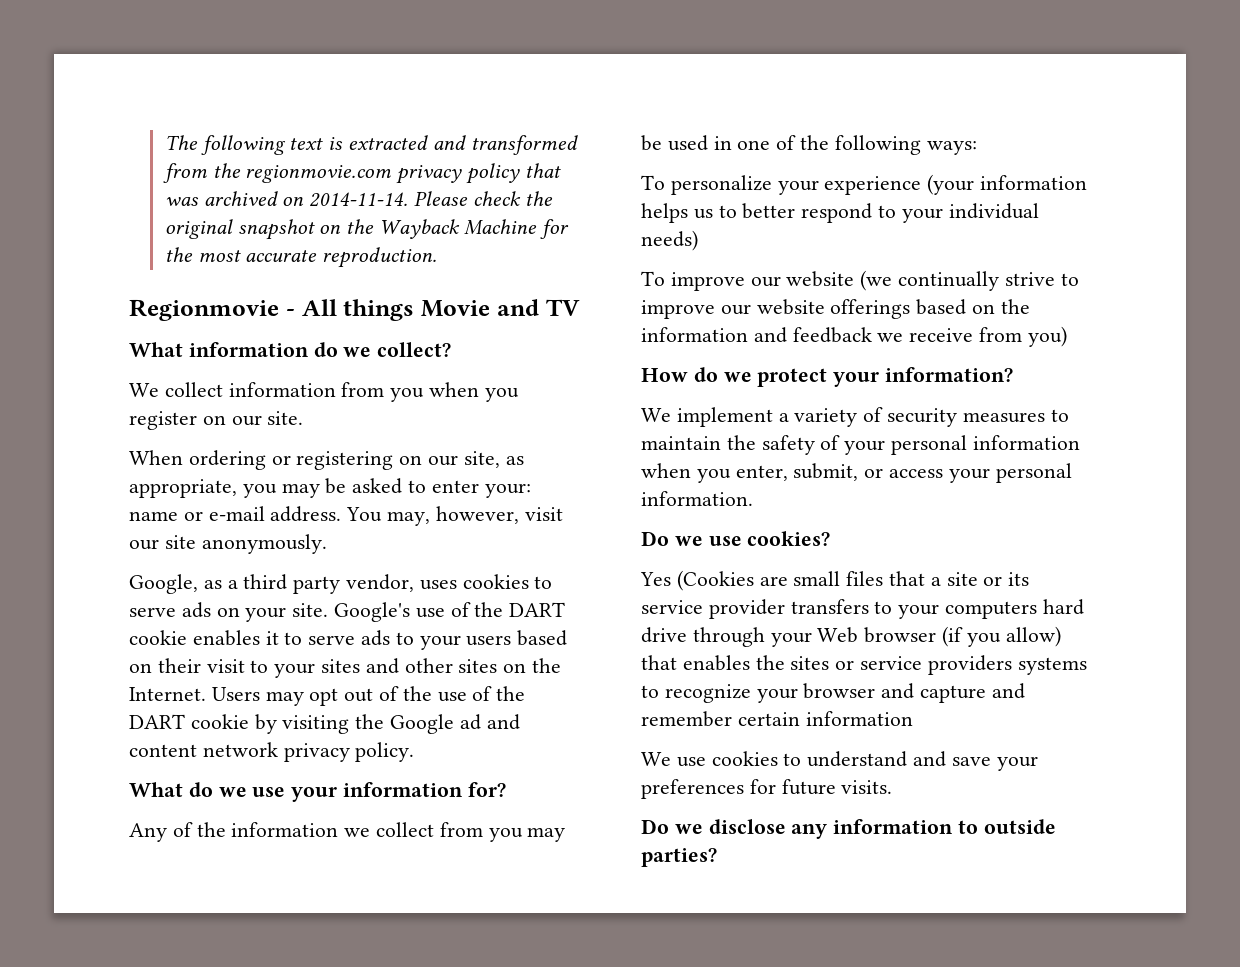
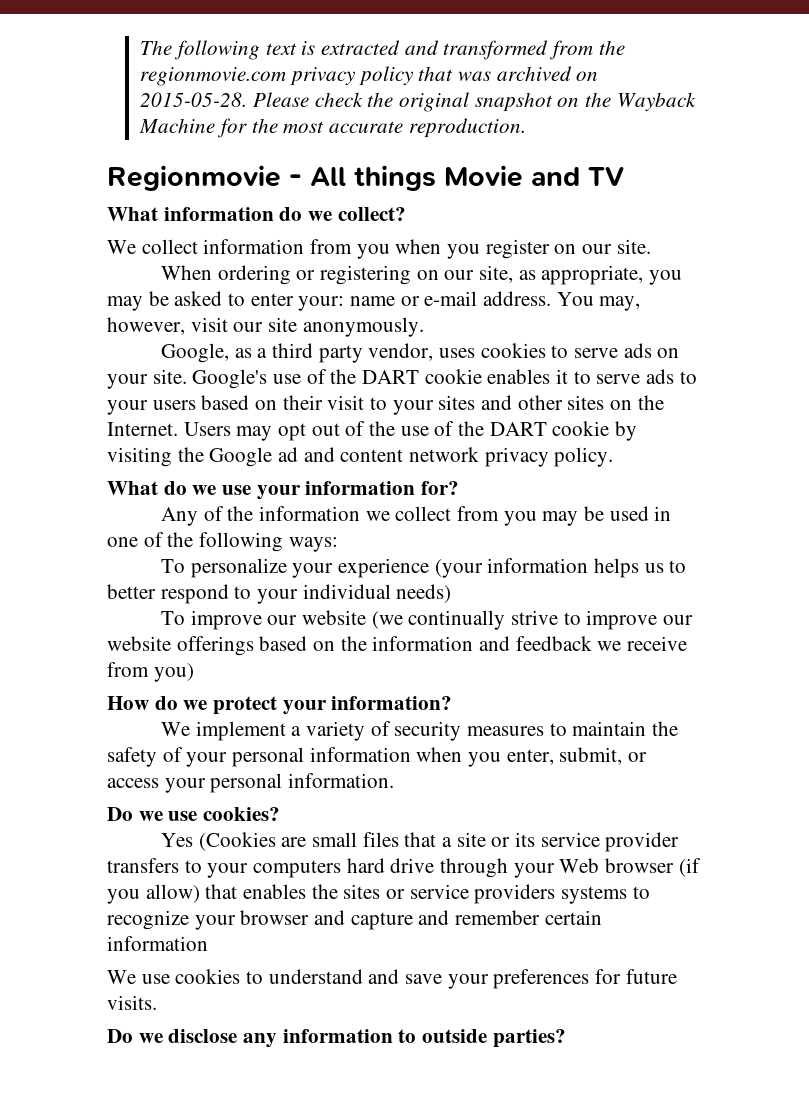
[309,192,409,207] 2014-11-14. -> [140,92,248,107] 2015-05-28.

